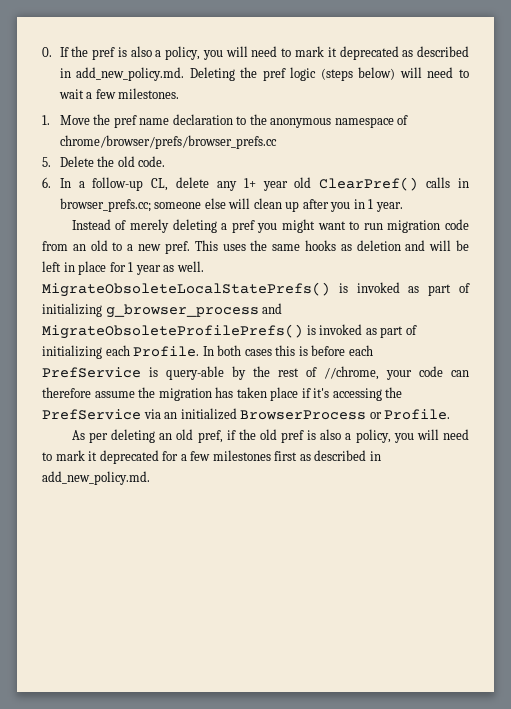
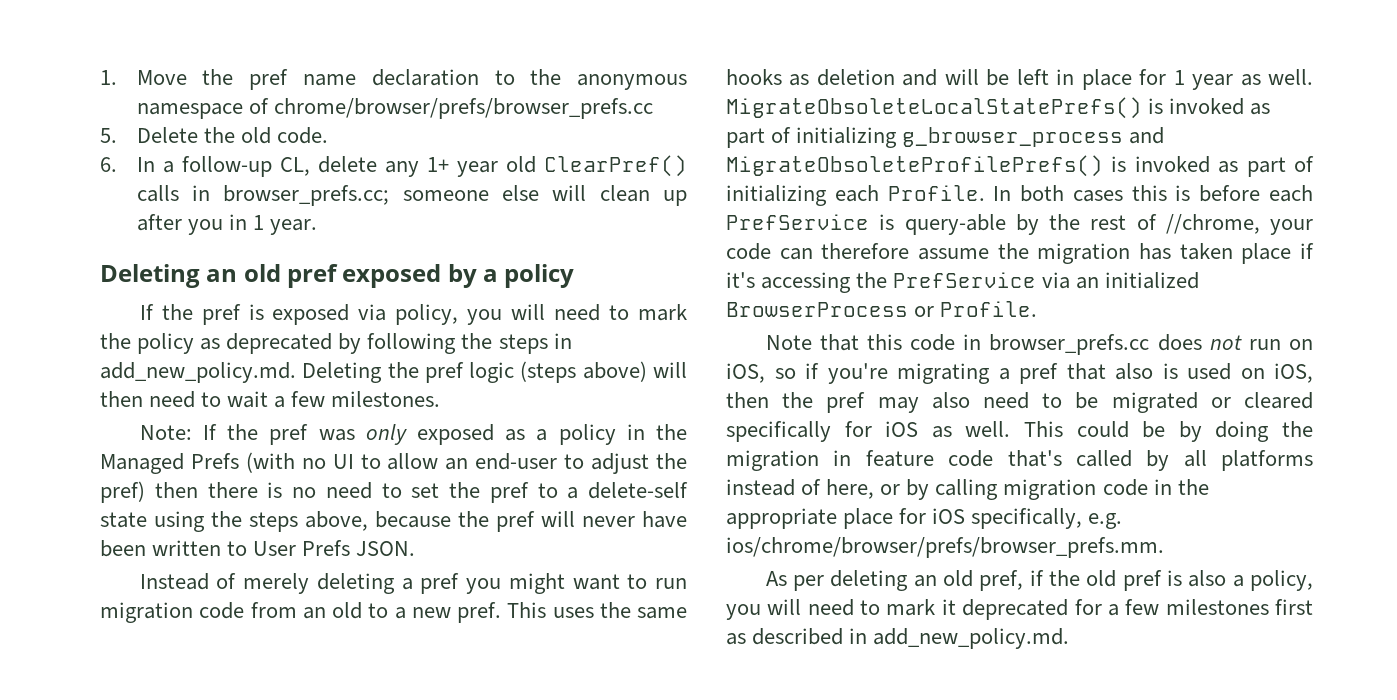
[42,46,470,60] [59,67,469,81] [58,88,180,99] 0. If the pref is also a policy, you will need to mark it deprecated as described in add_new_policy.md. Deleting the pref logic (steps below) will need to wait a few milestones. // -> (100, 77) none
(403, 207) none -> [100,264,575,288] [139,304,687,325] [100,333,572,354] [100,361,687,383] [100,391,441,408] [139,424,687,445] [100,452,687,474] [100,481,688,503] [100,511,687,532] [100,540,416,557] // Deleting an old pref exposed by a policy // If the pref is exposed via policy, you will need to mark the policy as deprecated by following the steps in add_new_policy.md. Deleting the pref logic (steps above) will then need to wait a few milestones. // Note: If the pref was only exposed as a policy in the Managed Prefs (with no UI to allow an end-user to adjust the pref) then there is no need to set the pref to a delete-self state using the steps above, because the pref will never have been written to User Prefs JSON.
(451, 414) none -> [765,334,1314,355] [726,363,1313,384] [726,392,1313,413] [726,421,1313,442] [726,450,1313,471] [726,479,1209,500] [726,508,1123,529] [726,537,1164,558] // Note that this code in browser_prefs.cc does not run on iOS, so if you're migrating a pref that also is used on iOS, then the pref may also need to be migrated or cleared specifically for iOS as well. This could be by doing the migration in feature code that's called by all platforms instead of here, or by calling migration code in the appropriate place for iOS specifically, e.g. ios/chrome/browser/prefs/browser_prefs.mm.

